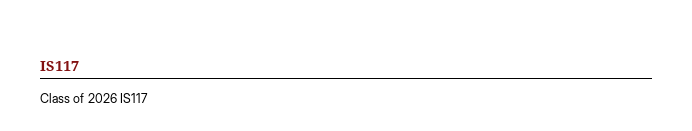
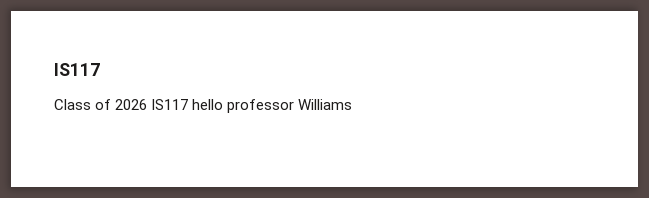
(149, 98) none -> [192,99,353,113] hello professor Williams

